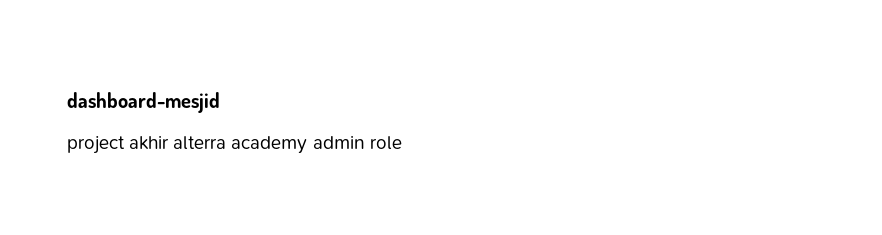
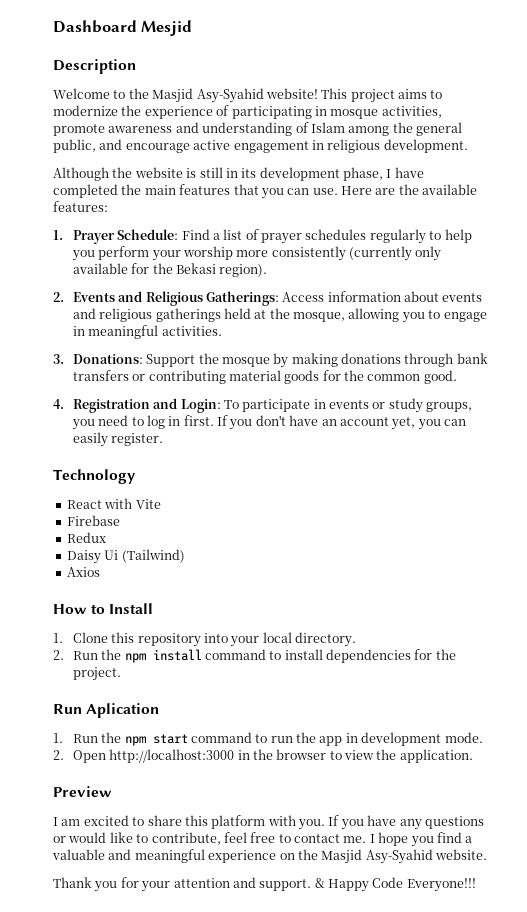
[67,92,220,113] [67,136,402,154] dashboard-mesjid // project akhir alterra academy admin role -> [53,20,193,36] [53,59,136,74] [53,88,443,103] [53,105,442,119] [53,122,462,136] [53,139,468,153] [53,167,424,181] [53,184,478,199] [53,201,108,212] [53,229,472,244] [71,246,442,261] [72,263,268,277] [53,291,483,306] [72,308,487,323] [72,325,222,339] [53,353,488,368] [72,370,457,384] [53,398,473,413] [71,415,467,430] [72,432,164,447] [53,469,136,484] [66,498,161,509] [66,515,120,526] [66,532,106,543] [66,549,185,564] [66,567,100,577] [53,603,154,614] [53,632,357,647] [53,649,456,663] [72,667,121,681] [53,703,160,718] [53,732,483,746] [53,749,473,763] [53,786,112,797] [53,815,484,830] [53,832,473,847] [52,849,487,864] [53,877,476,892] Dashboard Mesjid // Description // Welcome to the Masjid Asy-Syahid website! This project aims to modernize the experience of participating in mosque activities, promote awareness and understanding of Islam among the general public, and encourage active engagement in religious development. // Although the website is still in its development phase, I have completed the main features that you can use. Here are the available features: // 1. Prayer Schedule: Find a list of prayer schedules regularly to help you perform your worship more consistently (currently only available for the Bekasi region). // 2. Events and Religious Gatherings: Access information about events and religious gatherings held at the mosque, allowing you to engage in meaningful activities. // 3. Donations: Support the mosque by making donations through bank transfers or contributing material goods for the common good. // 4. Registration and Login: To participate in events or study groups, you need to log in first. If you don't have an account yet, you can easily register. // Technology // React with Vite // Firebase // Redux // Daisy Ui (Tailwind) // Axios // How to Install // 1. Clone this repository into your local directory. // 2. Run the npm install command to install dependencies for the project. // Run Aplication // 1. Run the npm start command to run the app in development mode. // 2. Open http://localhost:3000 in the browser to view the application. // Preview // I am excited to share this platform with you. If you have any questions or would like to contribute, feel free to contact me. I hope you find a valuable and meaningful experience on the Masjid Asy-Syahid website. // Thank you for your attention and support. & Happy Code Everyone!!!

